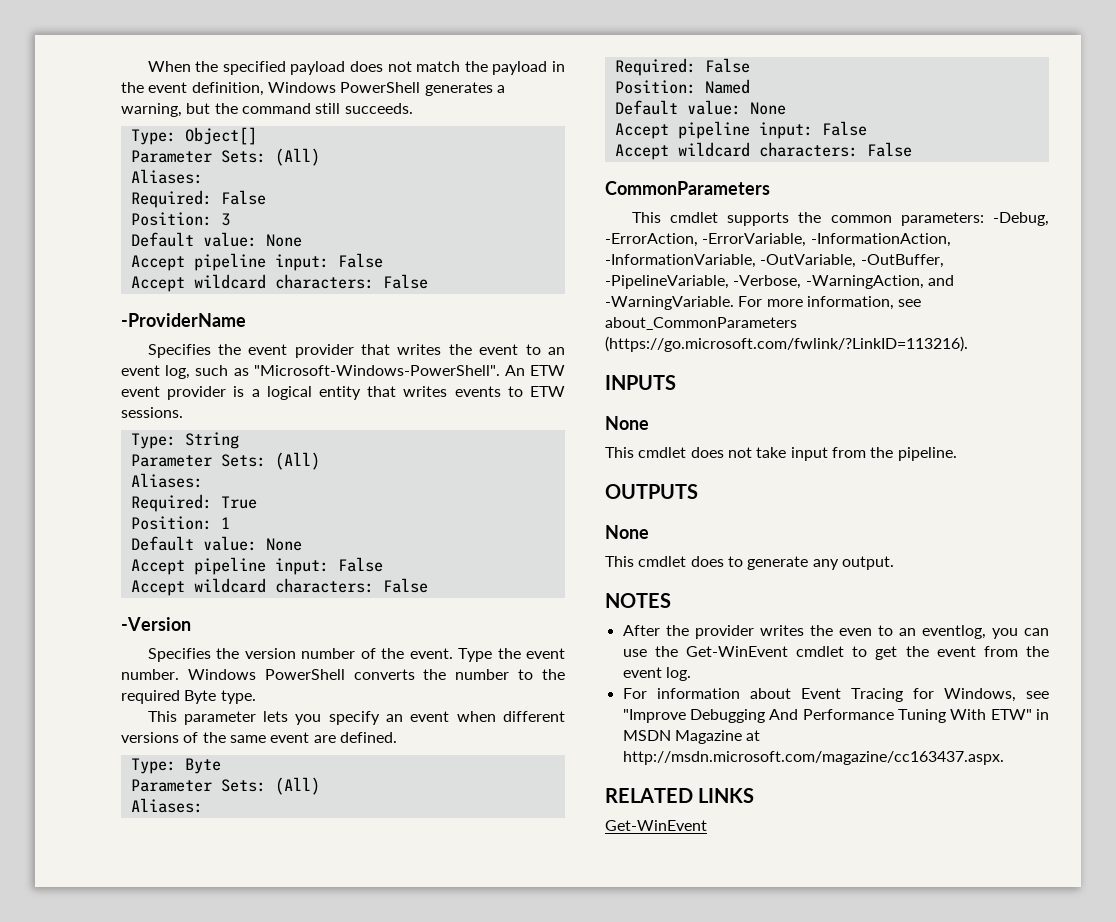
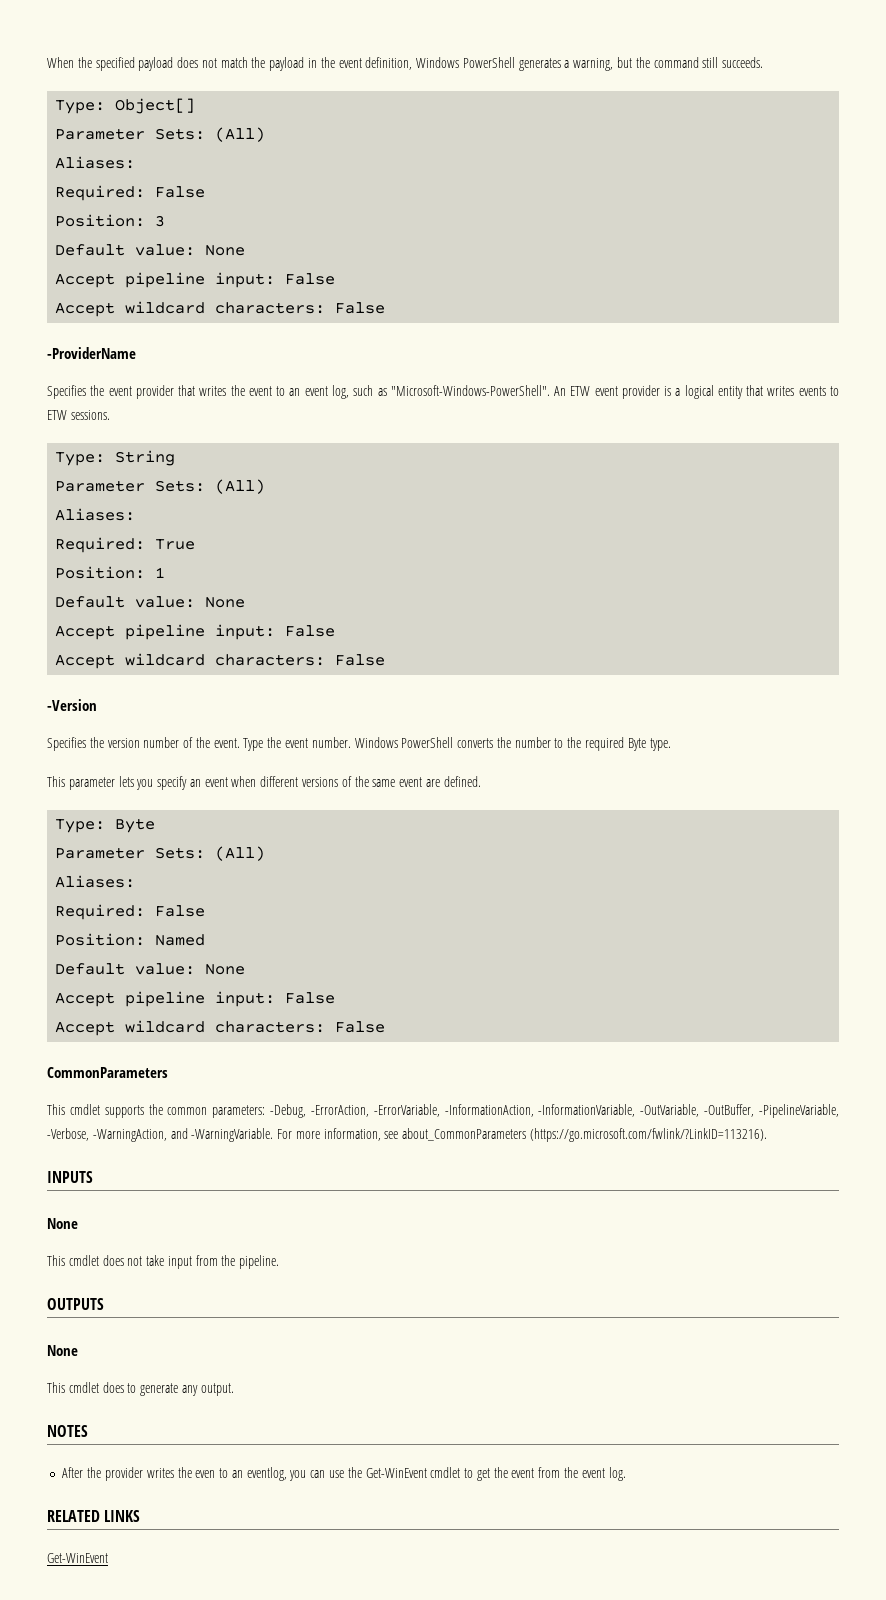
[622,688,1049,702] [622,709,1049,723] [622,730,761,744] [622,751,1004,765] // For information about Event Tracing for Windows, see "Improve Debugging And Performance Tuning With ETW" in MSDN Magazine at http://msdn.microsoft.com/magazine/cc163437.aspx. -> (626, 1474) none

